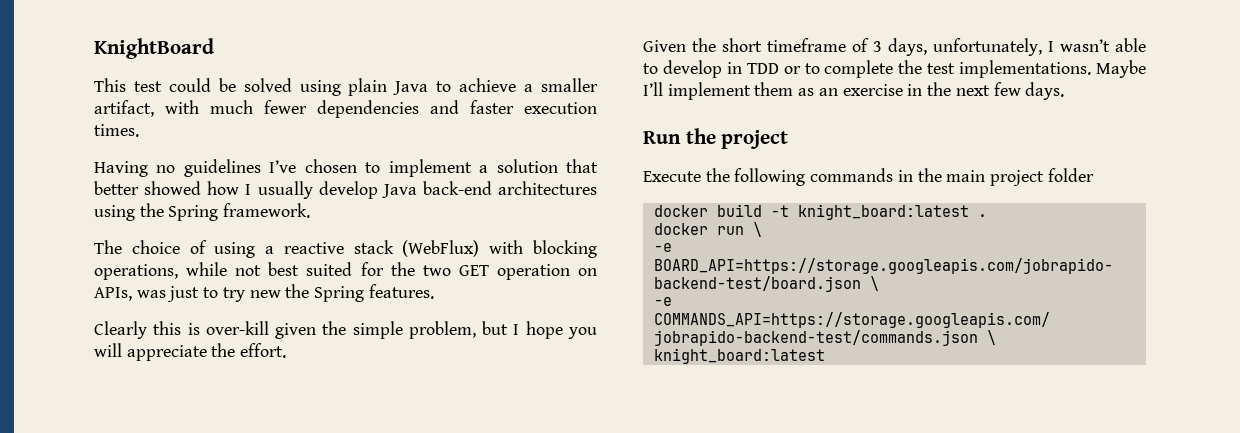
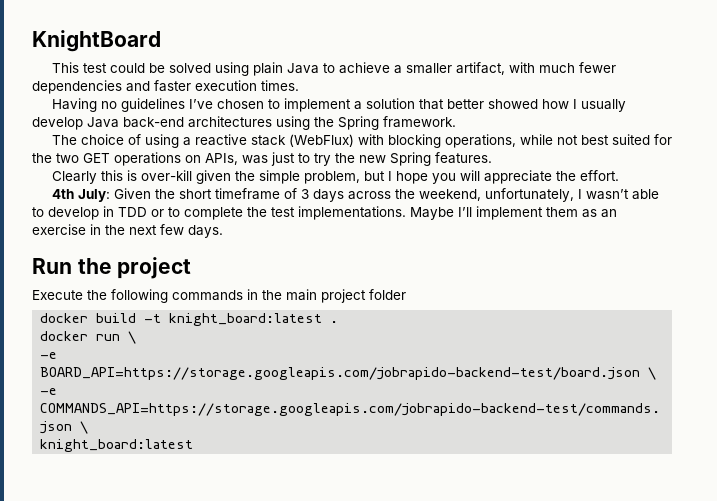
[496,264,570,280] operation -> [114,152,181,166] operations
[249,284,310,298] new the -> [335,153,386,163] the new
(287, 350) none -> [51,189,110,202] 4th July:
[888,38,927,56] days, -> [312,189,481,202] days across the weekend,

